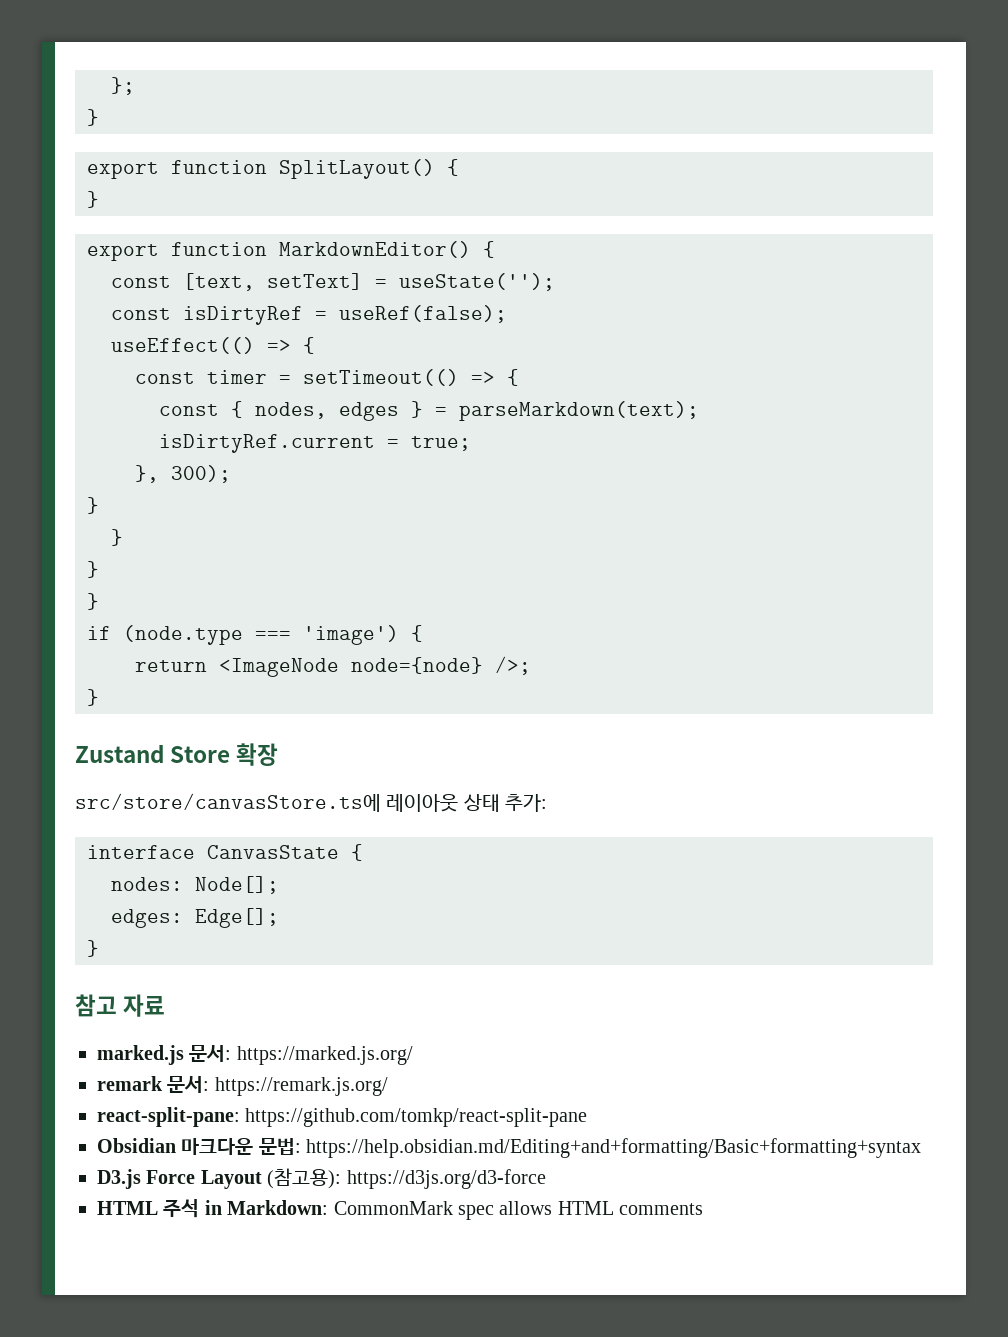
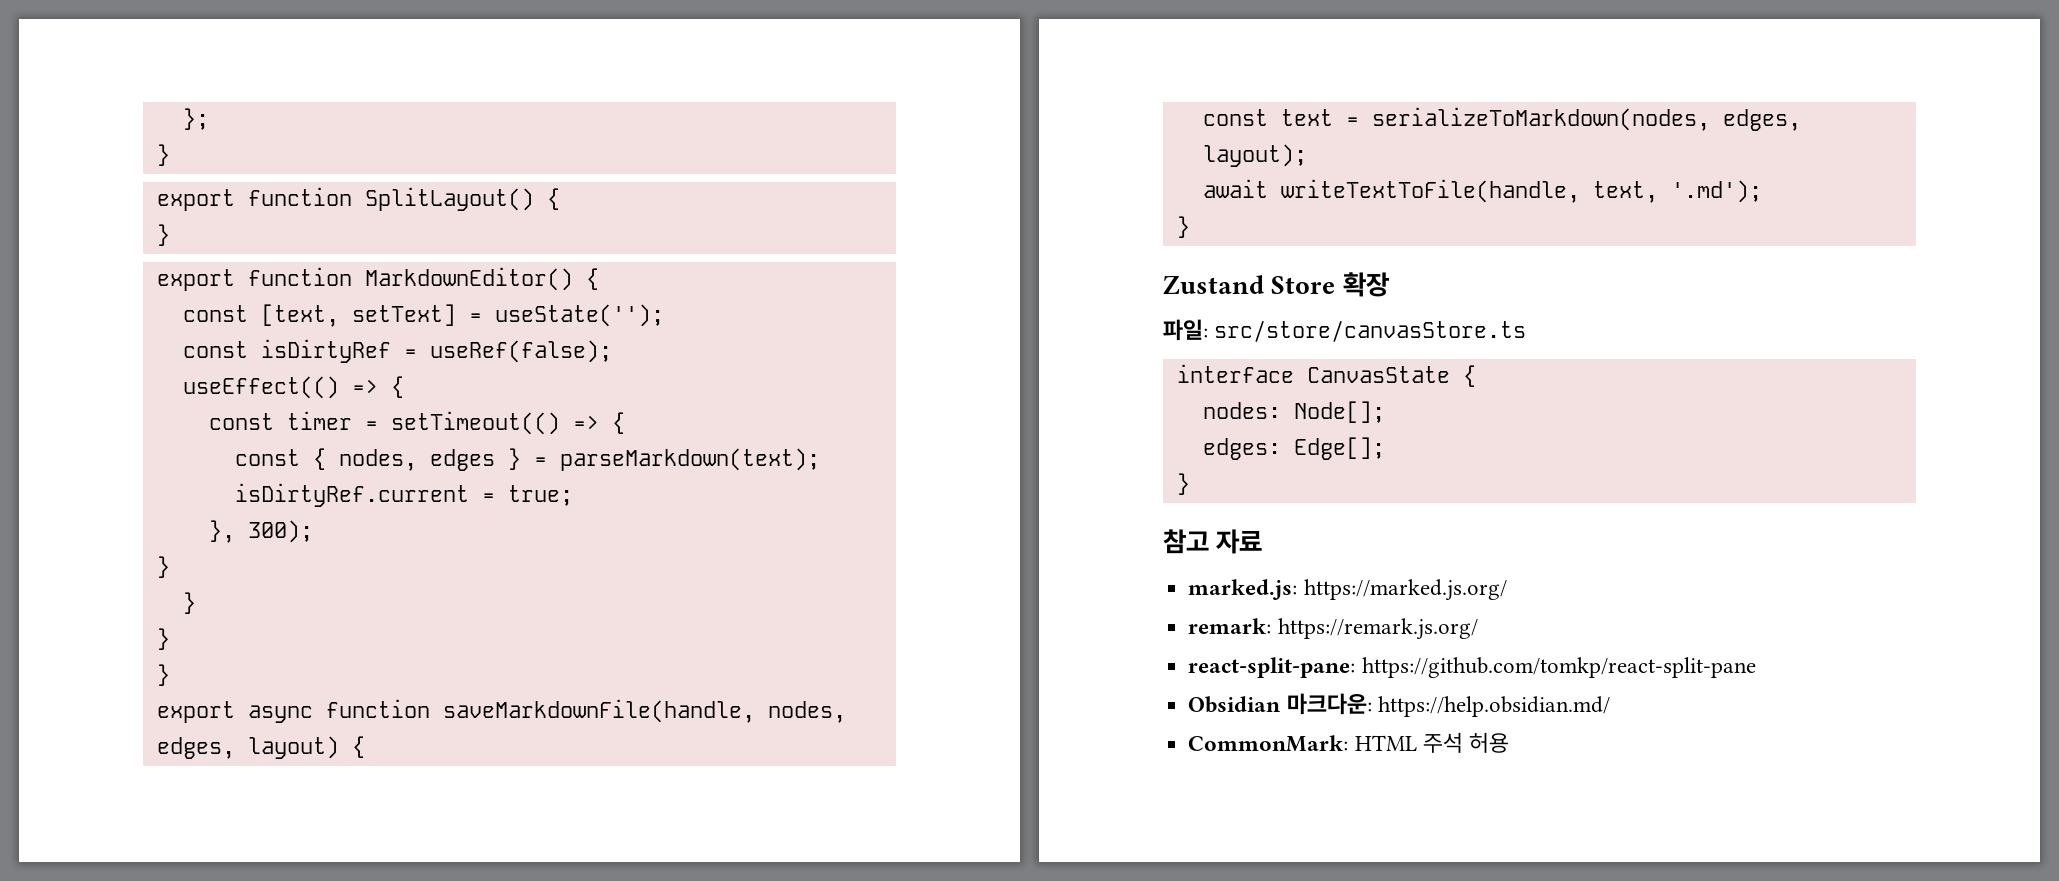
[87,625,423,645] [135,656,531,677] if (node.type === 'image') { // return <ImageNode node={node} />; -> [156,699,846,723] [156,736,365,759] [1202,107,1801,131] [1202,144,1307,167] [1202,179,1762,203] export async function saveMarkdownFile(handle, nodes, edges, layout) { // const text = serializeToMarkdown(nodes, edges, layout); // await writeTextToFile(handle, text, '.md');
[75,793,548,812] src/store/canvasStore.ts에 레이아웃 상태 추가: -> [1163,319,1527,342] 파일: src/store/canvasStore.ts
[97,1045,232,1065] marked.js 문서: -> [1188,579,1298,600] marked.js:
[97,1076,210,1093] remark 문서: -> [1188,618,1272,634] remark:
[181,1138,922,1158] [97,1168,546,1189] [97,1199,704,1220] 마크다운 문법: https://help.obsidian.md/Editing+and+formatting/Basic+formatting+syntax // D3.js Force Layout (참고용): https://d3js.org/d3-force // HTML 주석 in Markdown: CommonMark spec allows HTML comments -> [1286,693,1610,717] [1188,732,1509,753] 마크다운: https://help.obsidian.md/ // CommonMark: HTML 주석 허용

